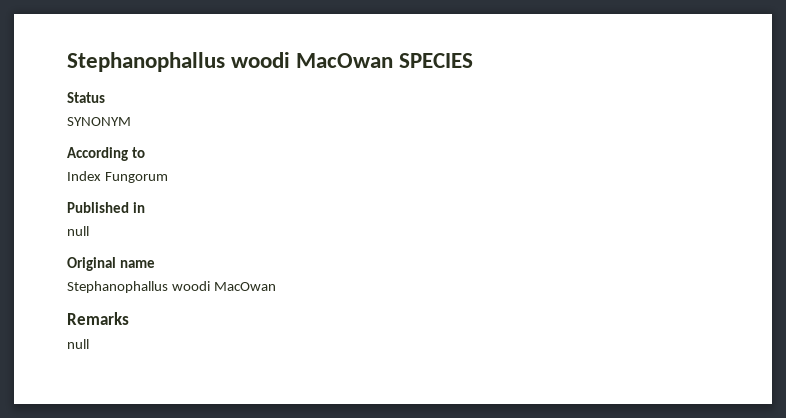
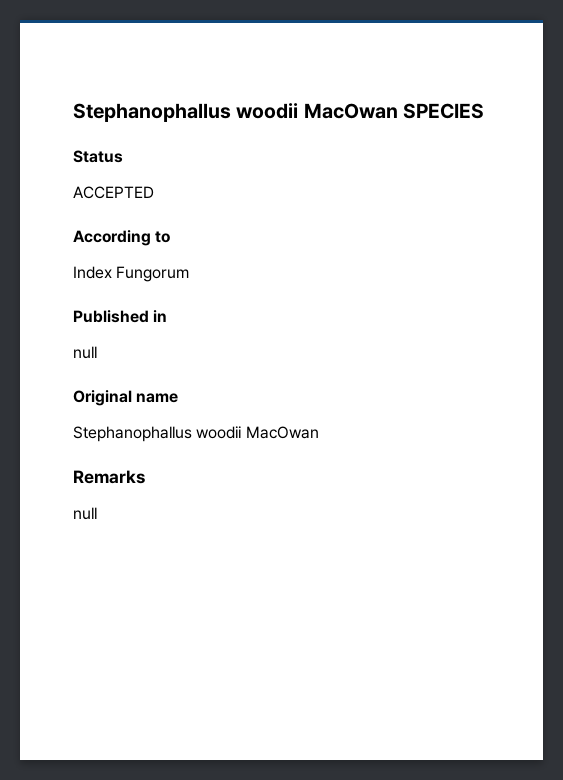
[67,52,291,72] Stephanophallus woodi -> [73,103,299,122] Stephanophallus woodii
[67,117,131,126] SYNONYM -> [73,186,154,199] ACCEPTED
[171,281,210,291] woodi -> [196,426,242,439] woodii

